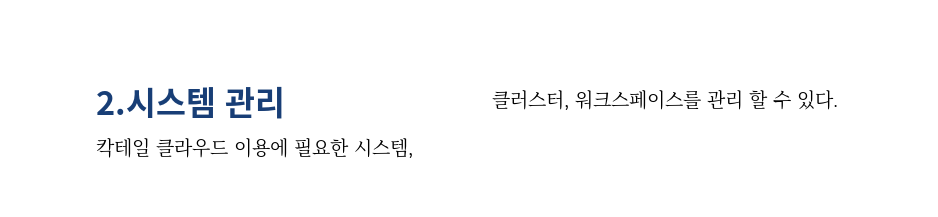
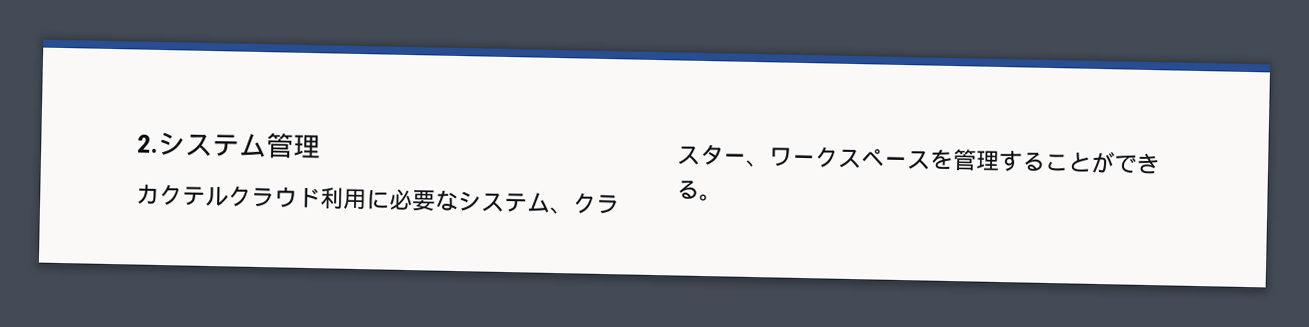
[96,86,285,119] [96,137,413,158] [492,89,838,110] 2.시스템 관리 // 칵테일 클라우드 이용에 필요한 시스템, 클러스터, 워크스페이스를 관리 할 수 있다. -> [137,131,321,159] [136,183,620,215] [676,143,1161,175] [676,179,723,202] 2.システム管理 // カクテルクラウド利用に必要なシステム、クラスター、ワークスペースを管理することができる。

